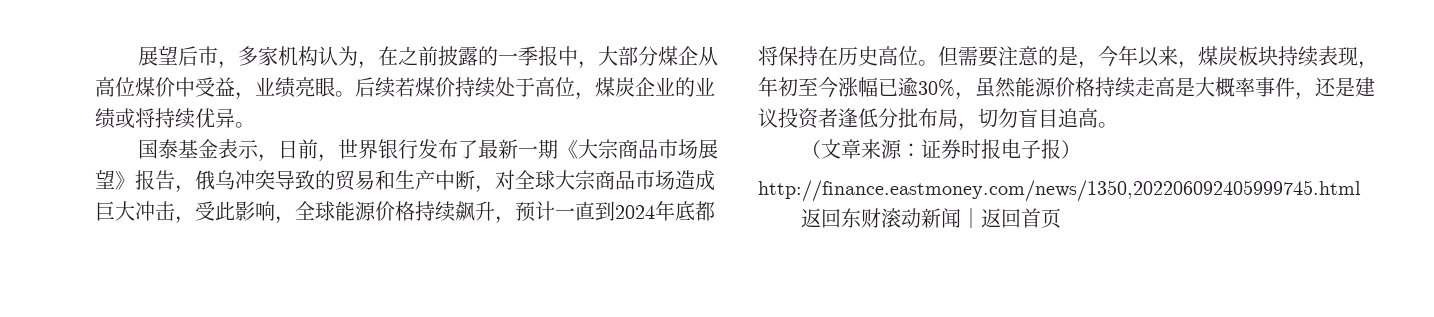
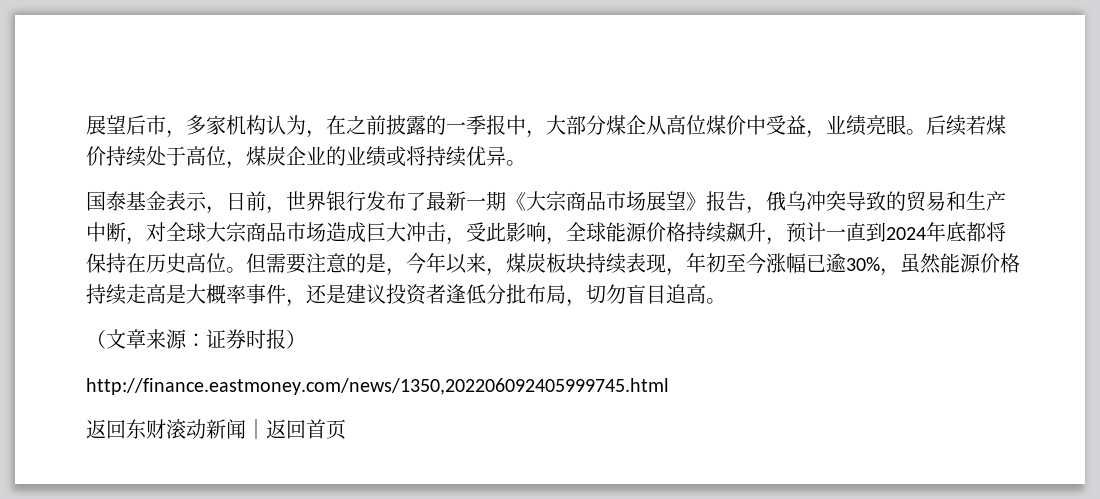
[1000,139,1061,159] 电子报 -> (286, 339) none

